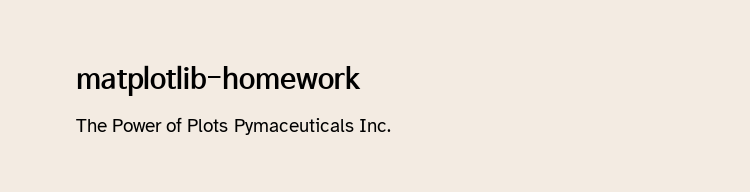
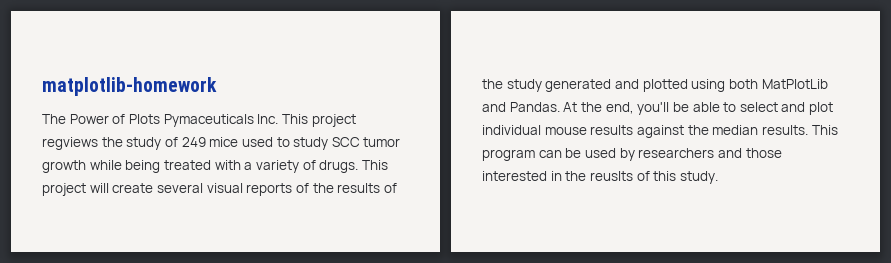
(391, 125) none -> [281,114,356,127] [42,137,401,150] [42,160,388,173] [42,183,397,196] [482,79,828,92] [482,102,834,115] [482,125,838,138] [482,148,782,161] [482,171,718,184] This project regviews the study of 249 mice used to study SCC tumor growth while being treated with a variety of drugs. This project will create several visual reports of the results of the study generated and plotted using both MatPlotLib and Pandas. At the end, you'll be able to select and plot individual mouse results against the median results. This program can be used by researchers and those interested in the reuslts of this study.

